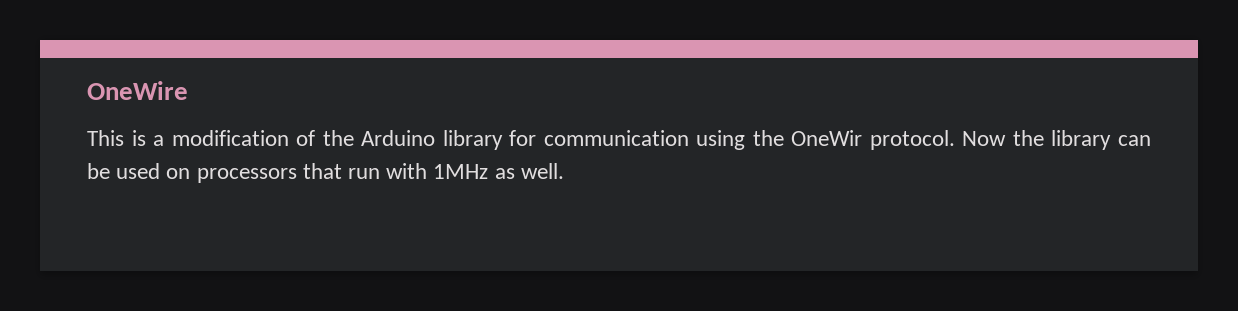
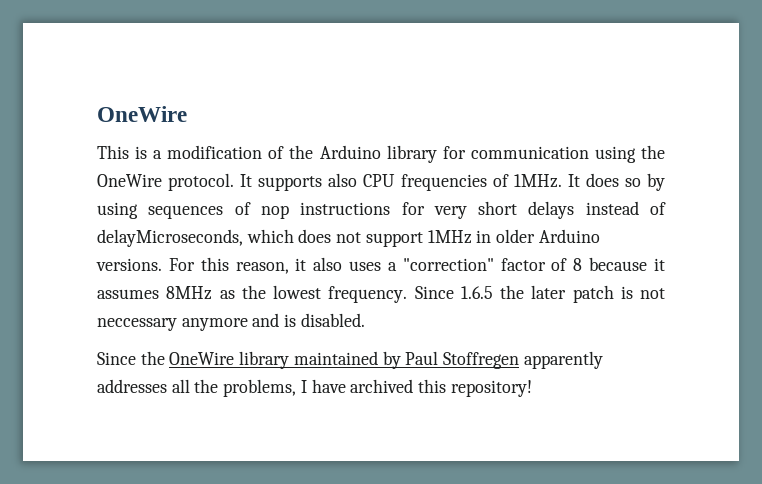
[791,130,1151,150] [87,163,564,183] OneWir protocol. Now the library can be used on processors that run with 1MHz as well. -> [97,173,665,191] [97,201,666,219] [97,229,600,247] [96,257,666,274] [97,285,665,303] [97,313,365,331] [97,351,603,369] [97,379,532,397] OneWire protocol. It supports also CPU frequencies of 1MHz. It does so by using sequences of nop instructions for very short delays instead of delayMicroseconds, which does not support 1MHz in older Arduino versions. For this reason, it also uses a "correction" factor of 8 because it assumes 8MHz as the lowest frequency. Since 1.6.5 the later patch is not neccessary anymore and is disabled. // Since the OneWire library maintained by Paul Stoffregen apparently addresses all the problems, I have archived this repository!

